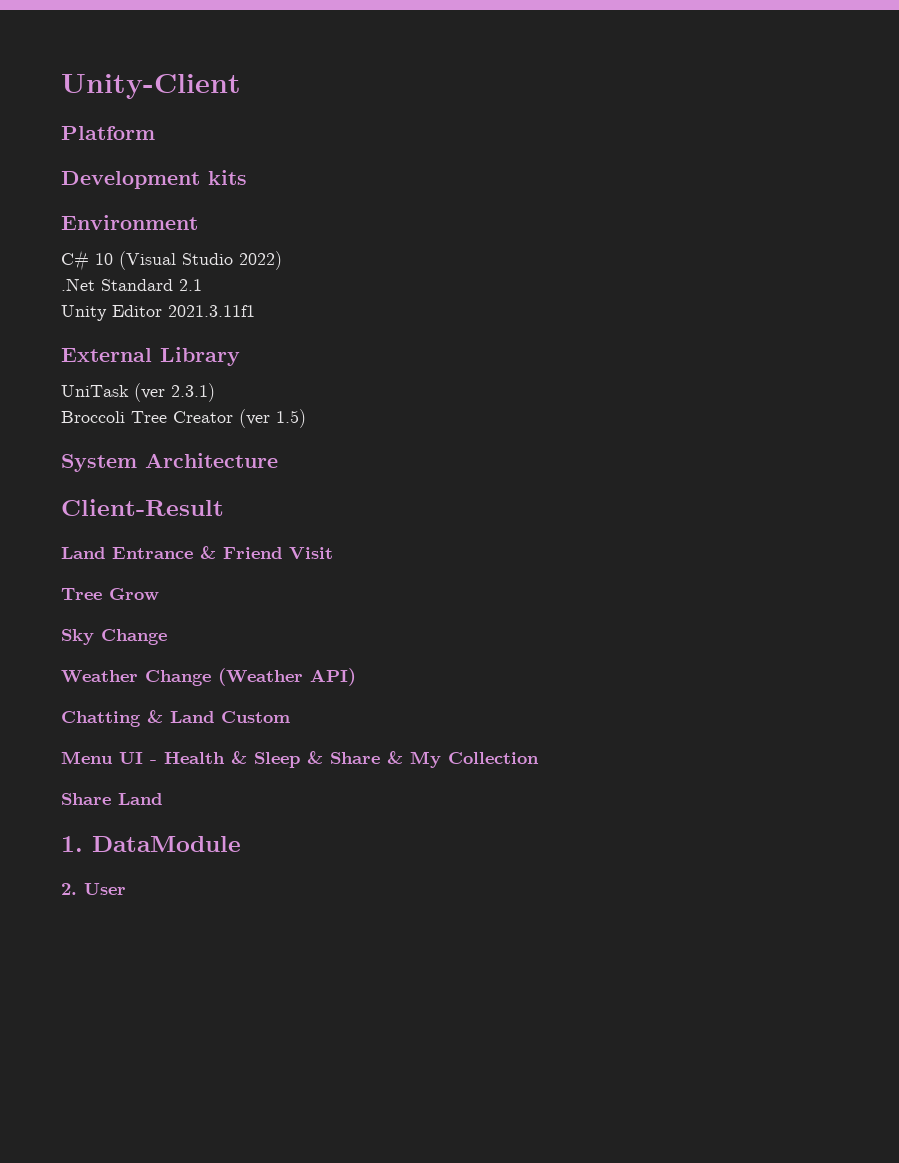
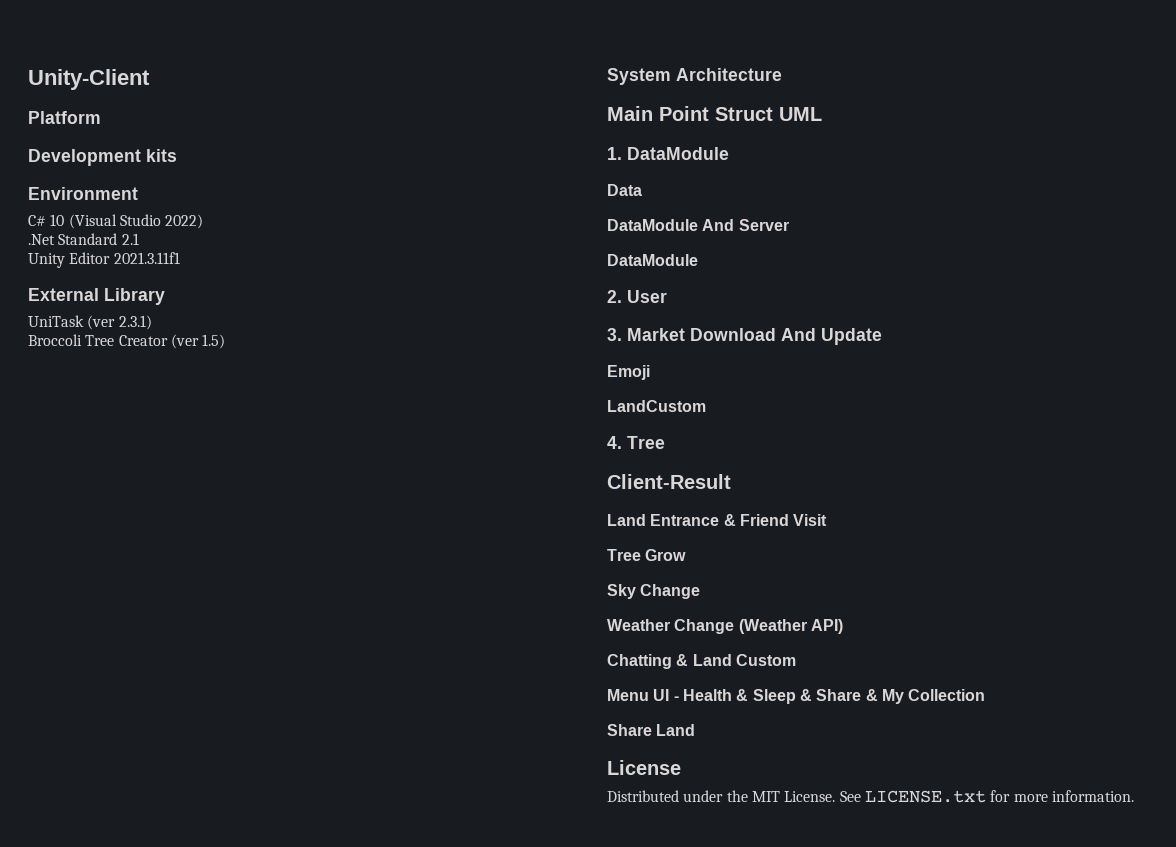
(278, 460) none -> [607,106,822,121] [607,147,729,160] [607,184,642,196] [607,219,789,231] [607,254,698,266] [607,290,667,303] [607,328,882,345] [607,365,650,380] [607,400,706,412] [607,436,665,449] // Main Point Struct UML // 1. DataModule // Data // DataModule And Server // DataModule // 2. User // 3. Market Download And Update // Emoji // LandCustom // 4. Tree
[61,836,241,852] [61,883,126,895] 1. DataModule // 2. User -> [607,760,681,775] [607,790,1134,803] License // Distributed under the MIT License. See LICENSE.txt for more information.

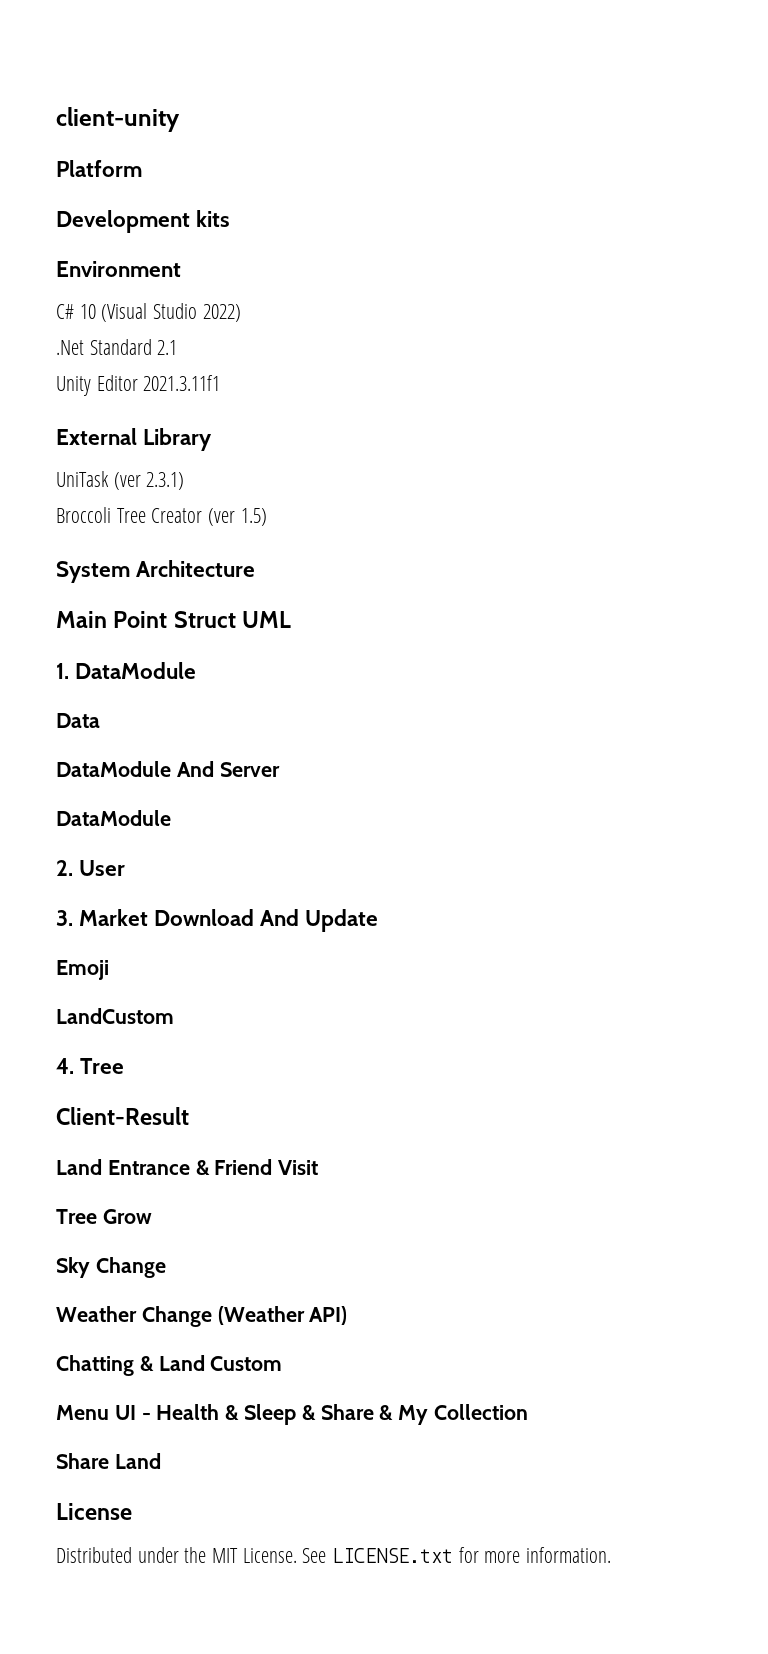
[28,69,150,90] Unity-Client -> [56,107,180,132] client-unity

